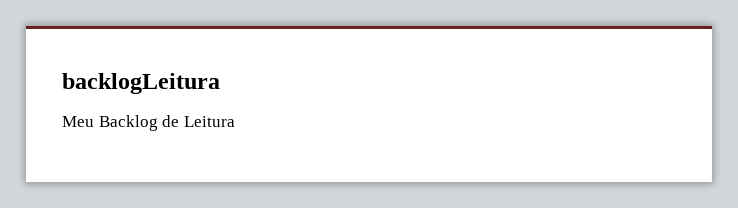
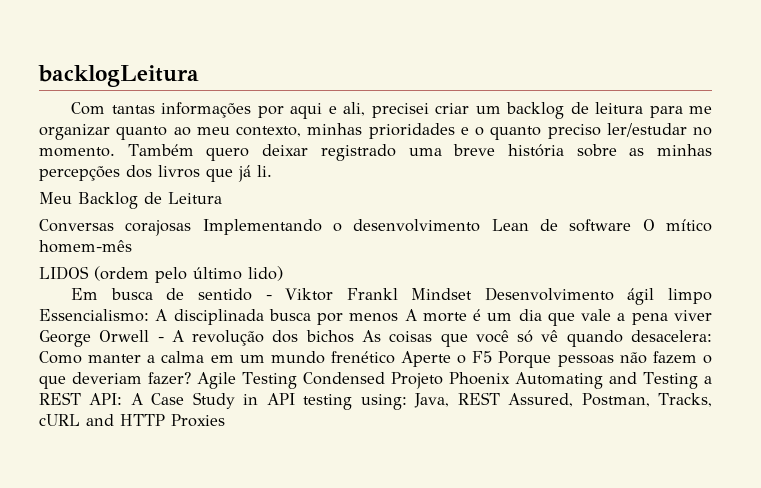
[62,115,235,131] Meu Backlog de Leitura -> [71,102,713,119] [39,123,712,140] [39,144,713,161] [39,165,272,182] [39,192,222,209] [39,219,712,236] [39,240,132,253] [39,266,283,283] [71,287,712,305] [39,309,712,326] [39,330,712,347] [39,351,712,368] [39,372,712,389] [39,392,713,410] [39,414,225,427] Com tantas informações por aqui e ali, precisei criar um backlog de leitura para me organizar quanto ao meu contexto, minhas prioridades e o quanto preciso ler/estudar no momento. Também quero deixar registrado uma breve história sobre as minhas percepções dos livros que já li. // Meu Backlog de Leitura // Conversas corajosas Implementando o desenvolvimento Lean de software O mítico homem-mês // LIDOS (ordem pelo último lido) // Em busca de sentido - Viktor Frankl Mindset Desenvolvimento ágil limpo Essencialismo: A disciplinada busca por menos A morte é um dia que vale a pena viver George Orwell - A revolução dos bichos As coisas que você só vê quando desacelera: Como manter a calma em um mundo frenético Aperte o F5 Porque pessoas não fazem o que deveriam fazer? Agile Testing Condensed Projeto Phoenix Automating and Testing a REST API: A Case Study in API testing using: Java, REST Assured, Postman, Tracks, cURL and HTTP Proxies

